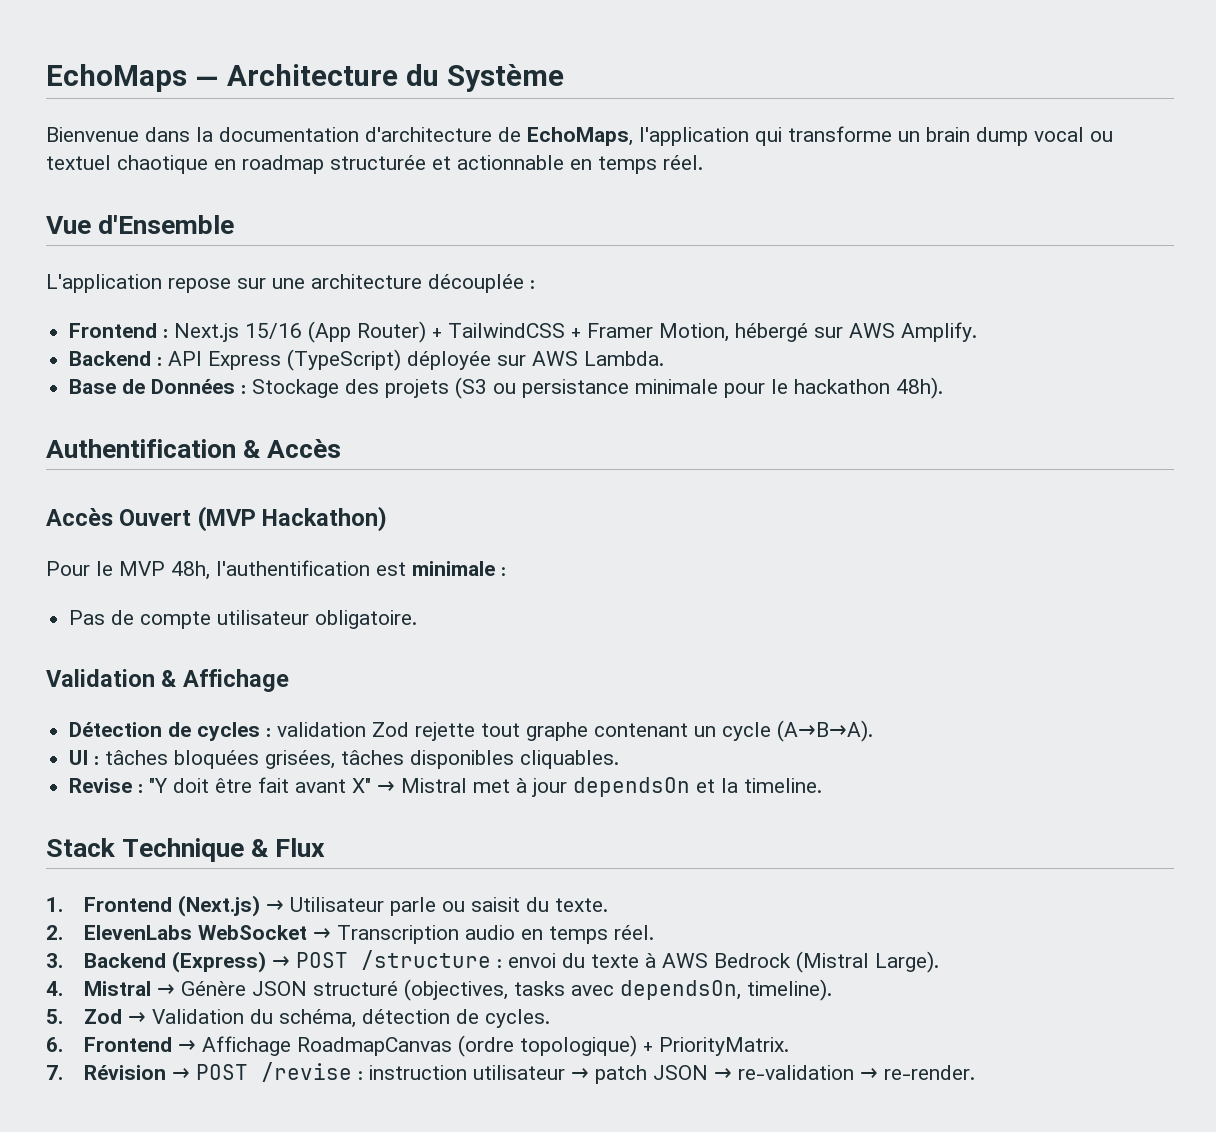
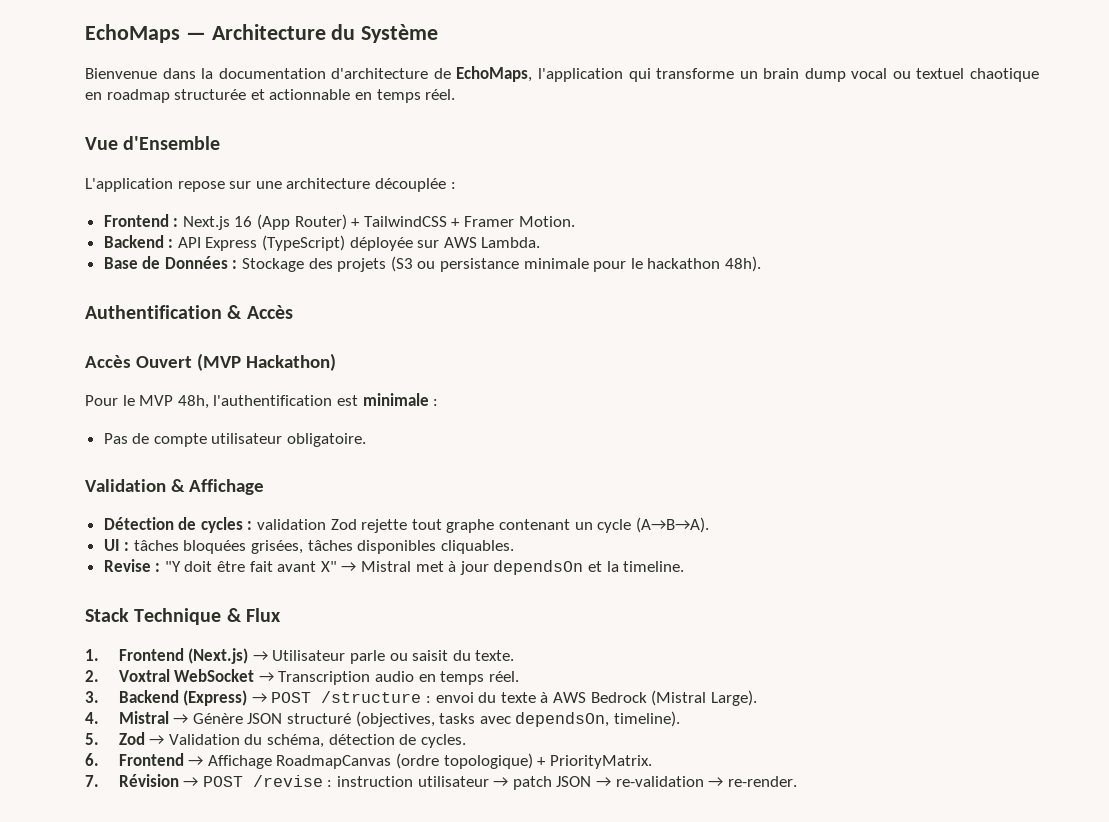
[245,323,303,339] 15/16 -> [234,216,253,227] 16
[659,322,978,342] Motion, hébergé sur AWS Amplify. -> [518,216,575,227] Motion.
[84,925,193,940] ElevenLabs -> [118,669,170,682] Voxtral

